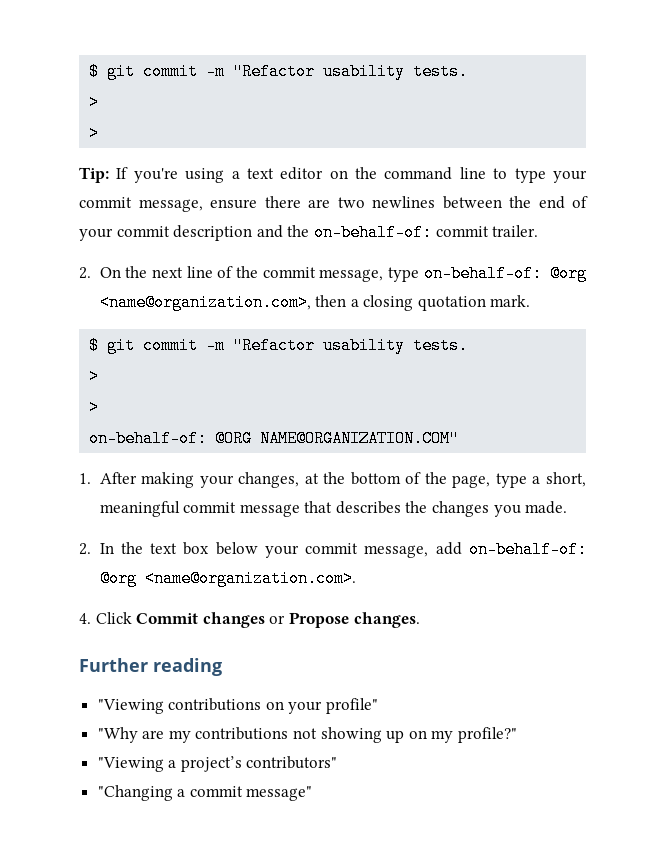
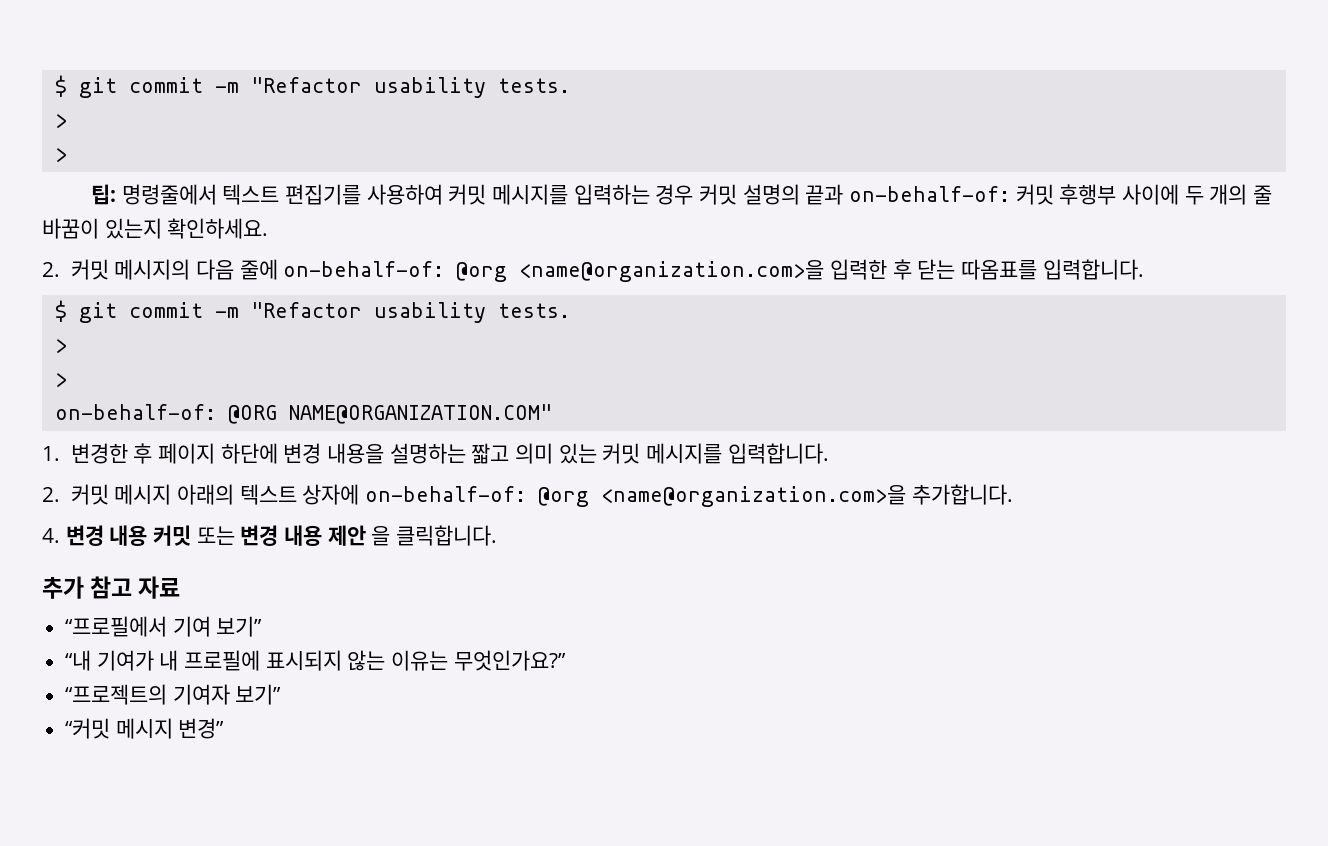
[89,63,469,80] [89,94,100,111] [89,125,100,142] [79,167,587,183] [79,196,588,212] [79,224,539,241] [79,265,587,282] [99,294,531,311] $ git commit -m "Refactor usability tests. // > // > // Tip: If you're using a text editor on the command line to type your commit message, ensure there are two newlines between the end of your commit description and the on-behalf-of: commit trailer. // 2. On the next line of the commit message, type on-behalf-of: @org <name@organization.com>, then a closing quotation mark. -> [54,75,570,98] [54,114,67,128] [54,148,67,162] [90,184,1272,205] [42,218,269,239] [42,259,1144,282] $ git commit -m "Refactor usability tests. // > // > // 팁: 명령줄에서 텍스트 편집기를 사용하여 커밋 메시지를 입력하는 경우 커밋 설명의 끝과 on-behalf-of: 커밋 후행부 사이에 두 개의 줄 바꿈이 있는지 확인하세요. // 2. 커밋 메시지의 다음 줄에 on-behalf-of: @org <name@organization.com>을 입력한 후 닫는 따옴표를 입력합니다.
[99,472,586,488] [99,501,568,517] [79,541,587,558] [99,570,356,587] [79,612,420,628] [79,658,222,676] [97,698,379,714] [97,727,518,743] [97,756,338,772] [97,785,313,801] After making your changes, at the bottom of the page, type a short, meaningful commit message that describes the changes you made. // 2. In the text box below your commit message, add on-behalf-of: @org <name@organization.com>. // 4. Click Commit changes or Propose changes. // Further reading // "Viewing contributions on your profile" // "Why are my contributions not showing up on my profile?" // "Viewing a project’s contributors" // "Changing a commit message" -> [70,443,829,464] [42,484,1013,507] [42,525,498,546] [42,576,181,599] [65,616,263,637] [65,650,566,671] [65,684,282,705] [65,718,225,739] 변경한 후 페이지 하단에 변경 내용을 설명하는 짧고 의미 있는 커밋 메시지를 입력합니다. // 2. 커밋 메시지 아래의 텍스트 상자에 on-behalf-of: @org <name@organization.com>을 추가합니다. // 4. 변경 내용 커밋 또는 변경 내용 제안 을 클릭합니다. // 추가 참고 자료 // “프로필에서 기여 보기” // “내 기여가 내 프로필에 표시되지 않는 이유는 무엇인가요?” // “프로젝트의 기여자 보기” // “커밋 메시지 변경”

